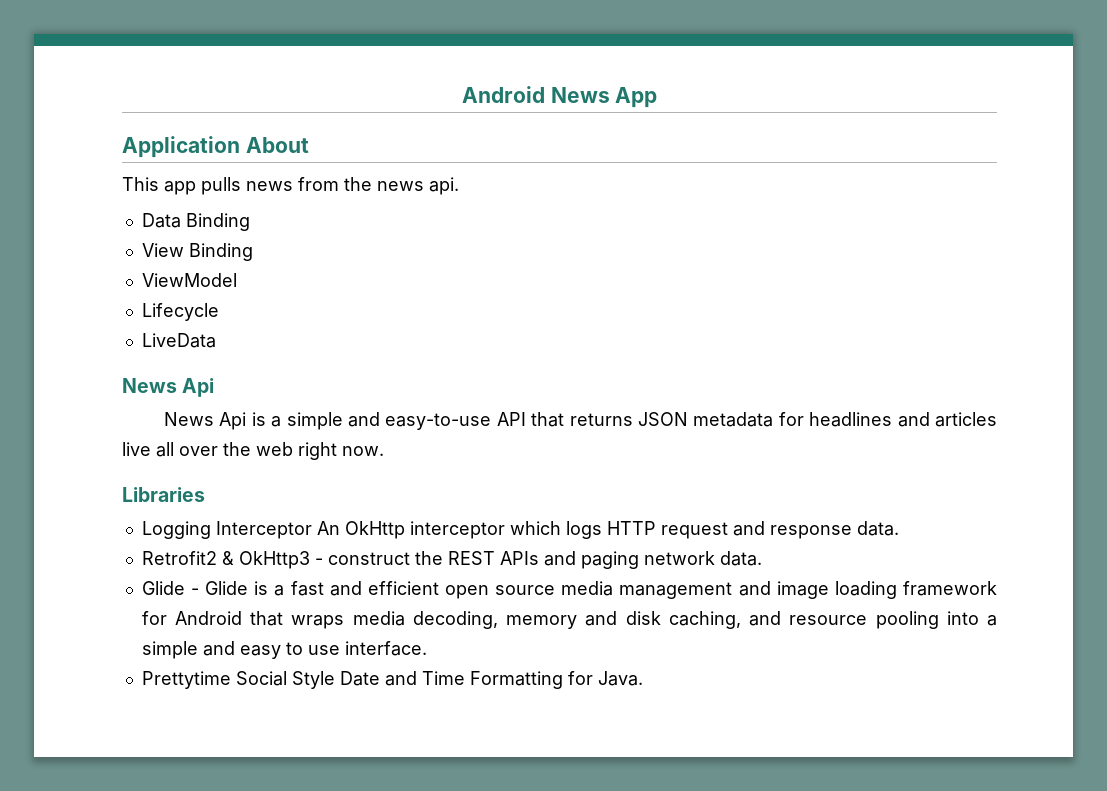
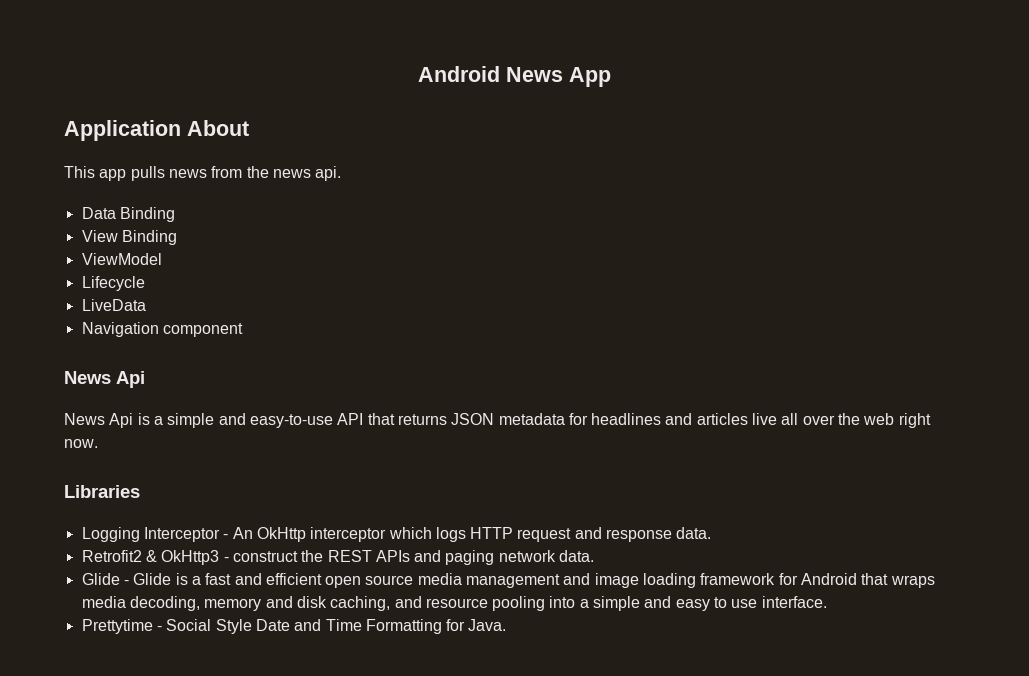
(216, 340) none -> [81,322,243,337] // Navigation component
(312, 530) none -> [223,534,229,539] -
(231, 680) none -> [156,626,162,631] -

